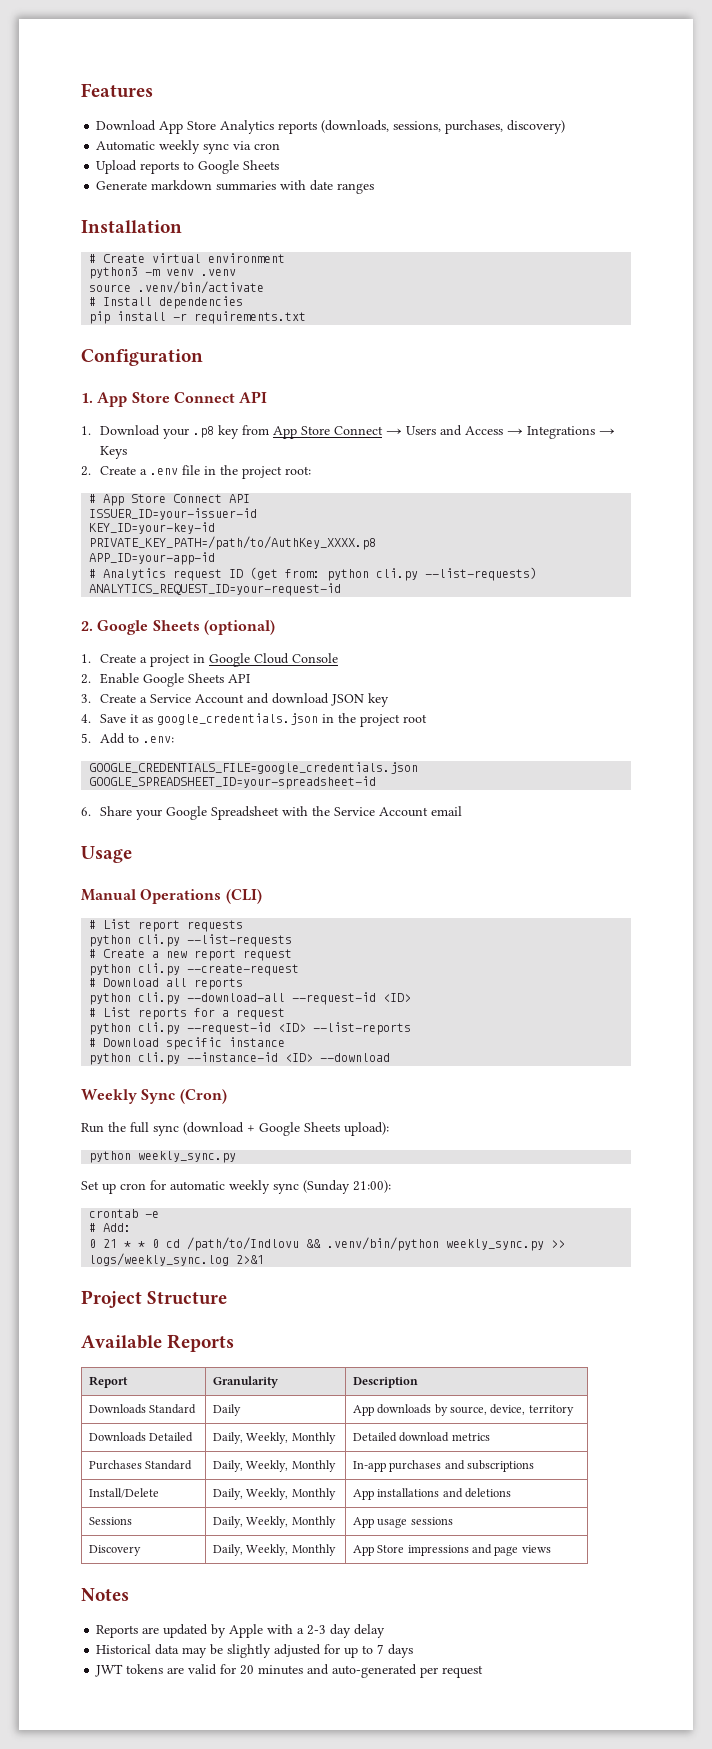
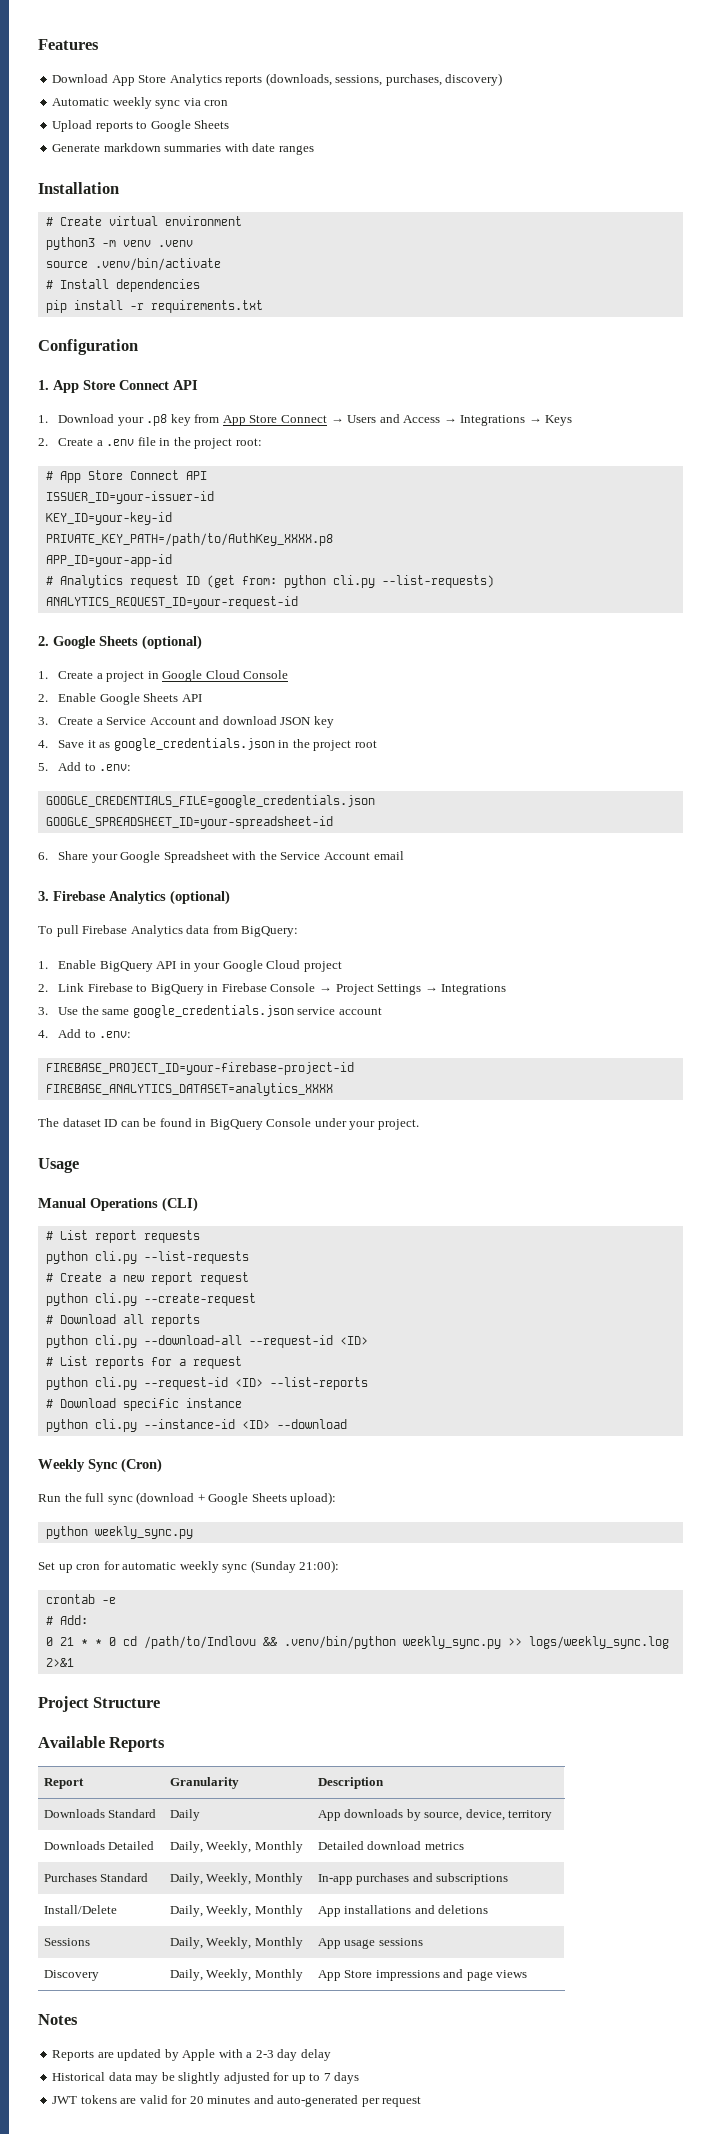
(462, 811) none -> [38,890,230,905] [38,925,299,937] [38,960,342,972] [38,983,507,995] [38,1005,382,1018] [38,1029,132,1038] [45,1062,354,1075] [45,1083,333,1096] [38,1118,419,1130] // 3. Firebase Analytics (optional) // To pull Firebase Analytics data from BigQuery: // 1. Enable BigQuery API in your Google Cloud project // 2. Link Firebase to BigQuery in Firebase Console → Project Settings → Integrations // 3. Use the same google_credentials.json service account // 4. Add to .env: // FIREBASE_PROJECT_ID=your-firebase-project-id // FIREBASE_ANALYTICS_DATASET=analytics_XXXX // The dataset ID can be found in BigQuery Console under your project.

